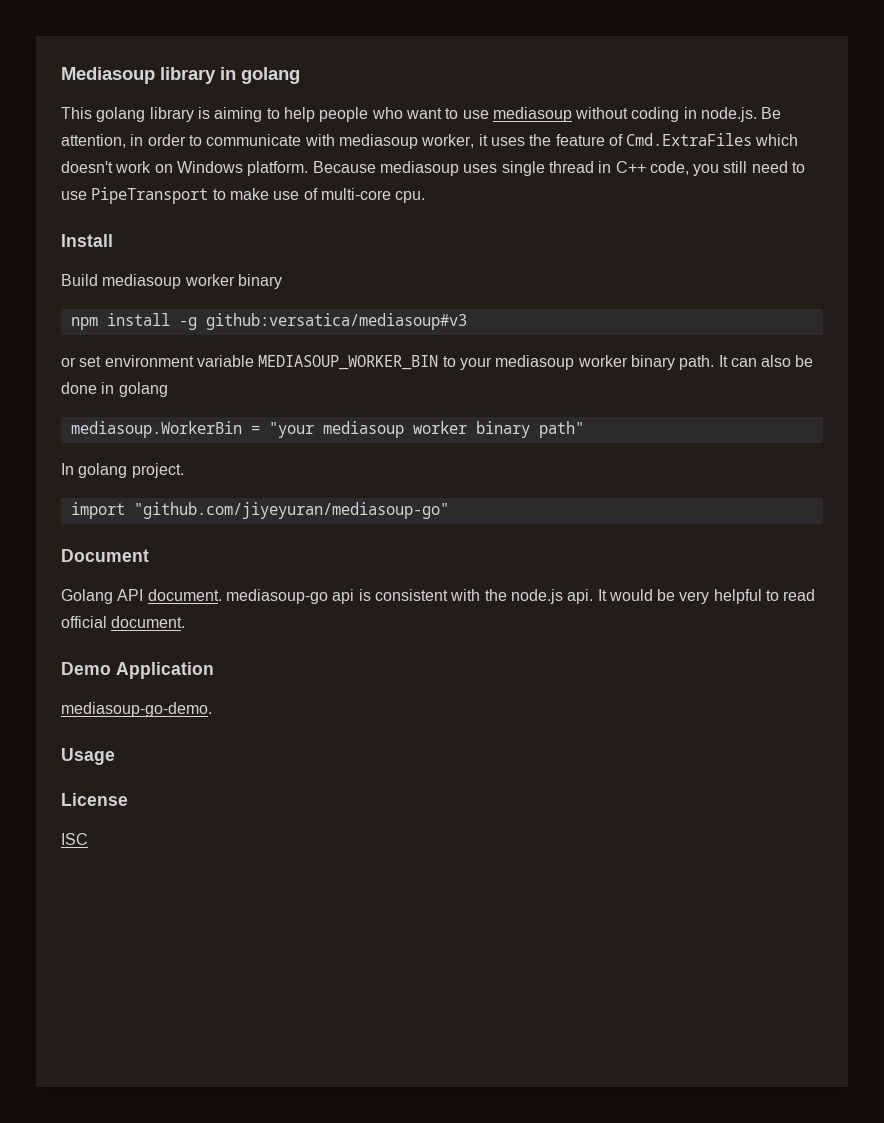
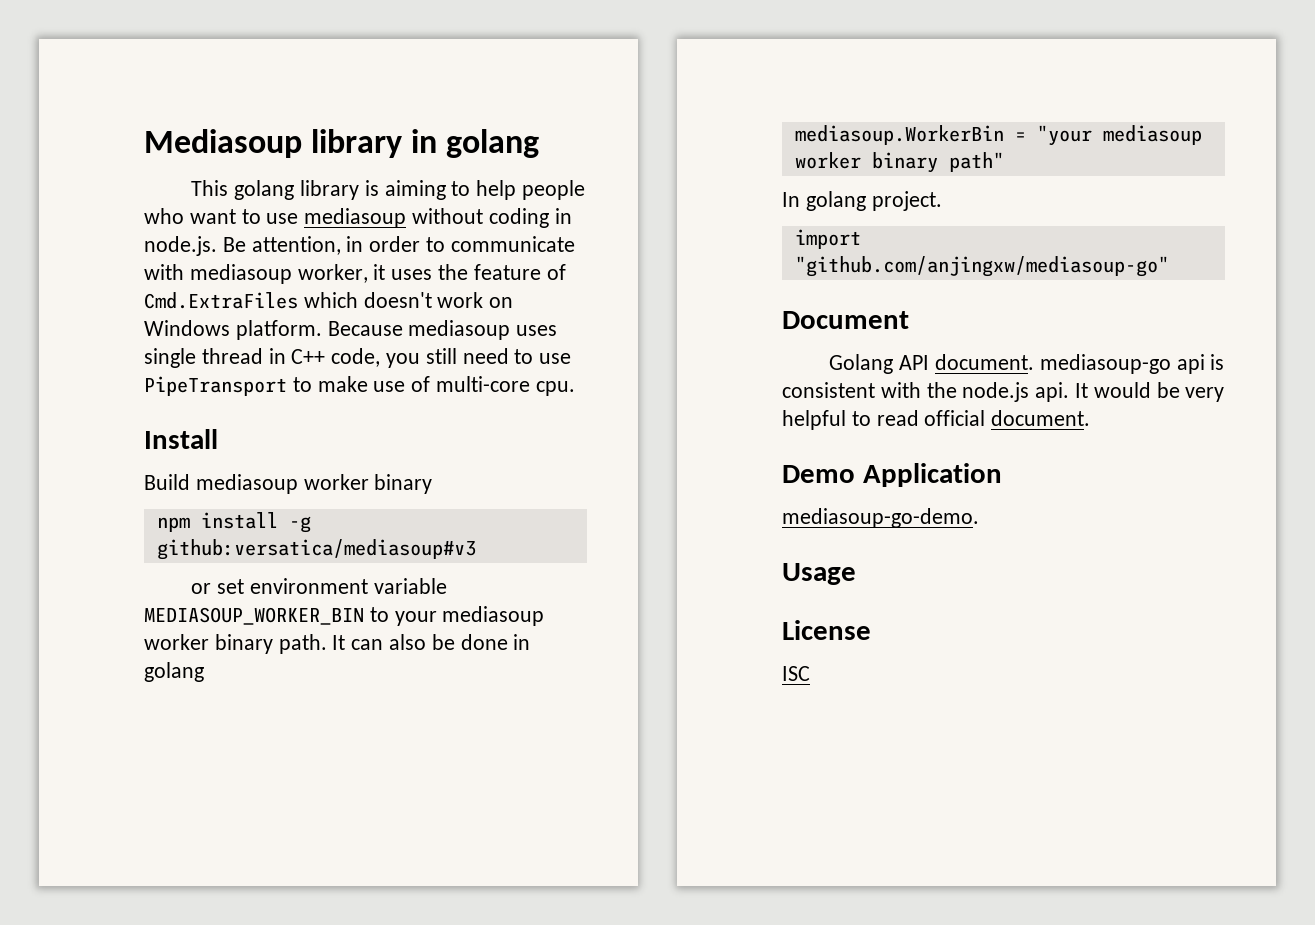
[133,502,449,519] "github.com/jiyeyuran/mediasoup-go" -> [794,256,1169,277] "github.com/anjingxw/mediasoup-go"

